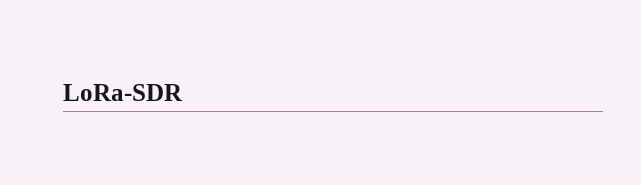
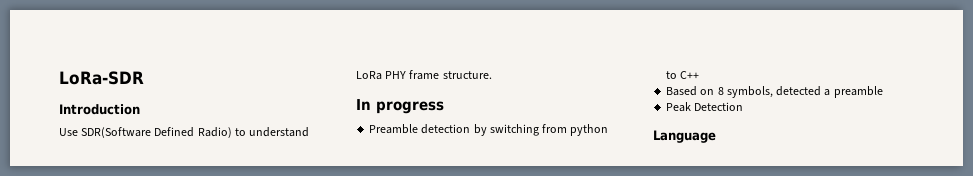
(183, 92) none -> [59,104,140,115] [59,127,310,138] [356,70,492,80] [356,99,444,114] [369,124,609,136] [666,71,700,79] [666,86,883,98] [666,102,744,112] [653,130,716,143] // Introduction // Use SDR(Software Defined Radio) to understand LoRa PHY frame structure. // In progress // Preamble detection by switching from python to C++ // Based on 8 symbols, detected a preamble // Peak Detection // Language

